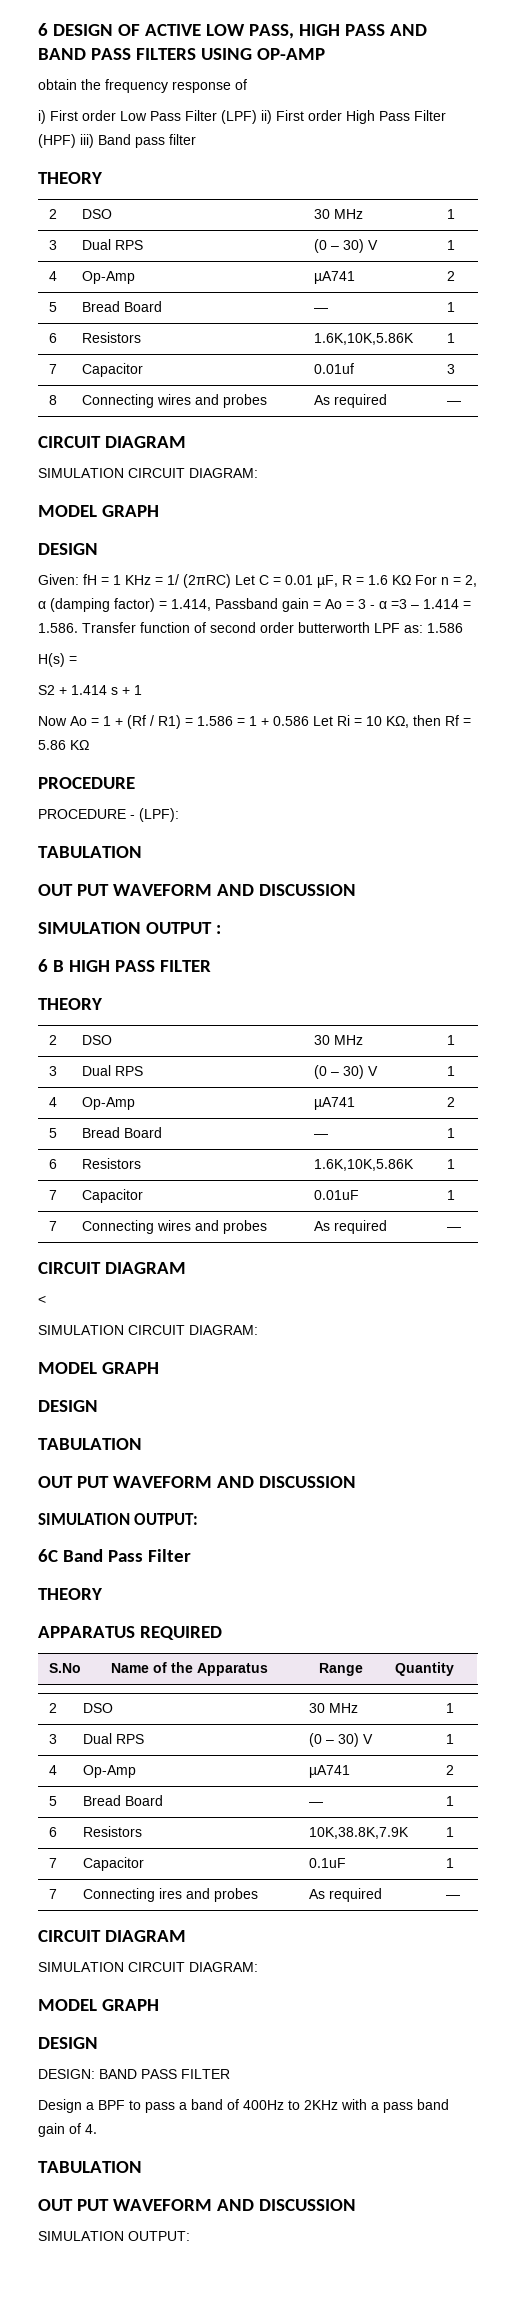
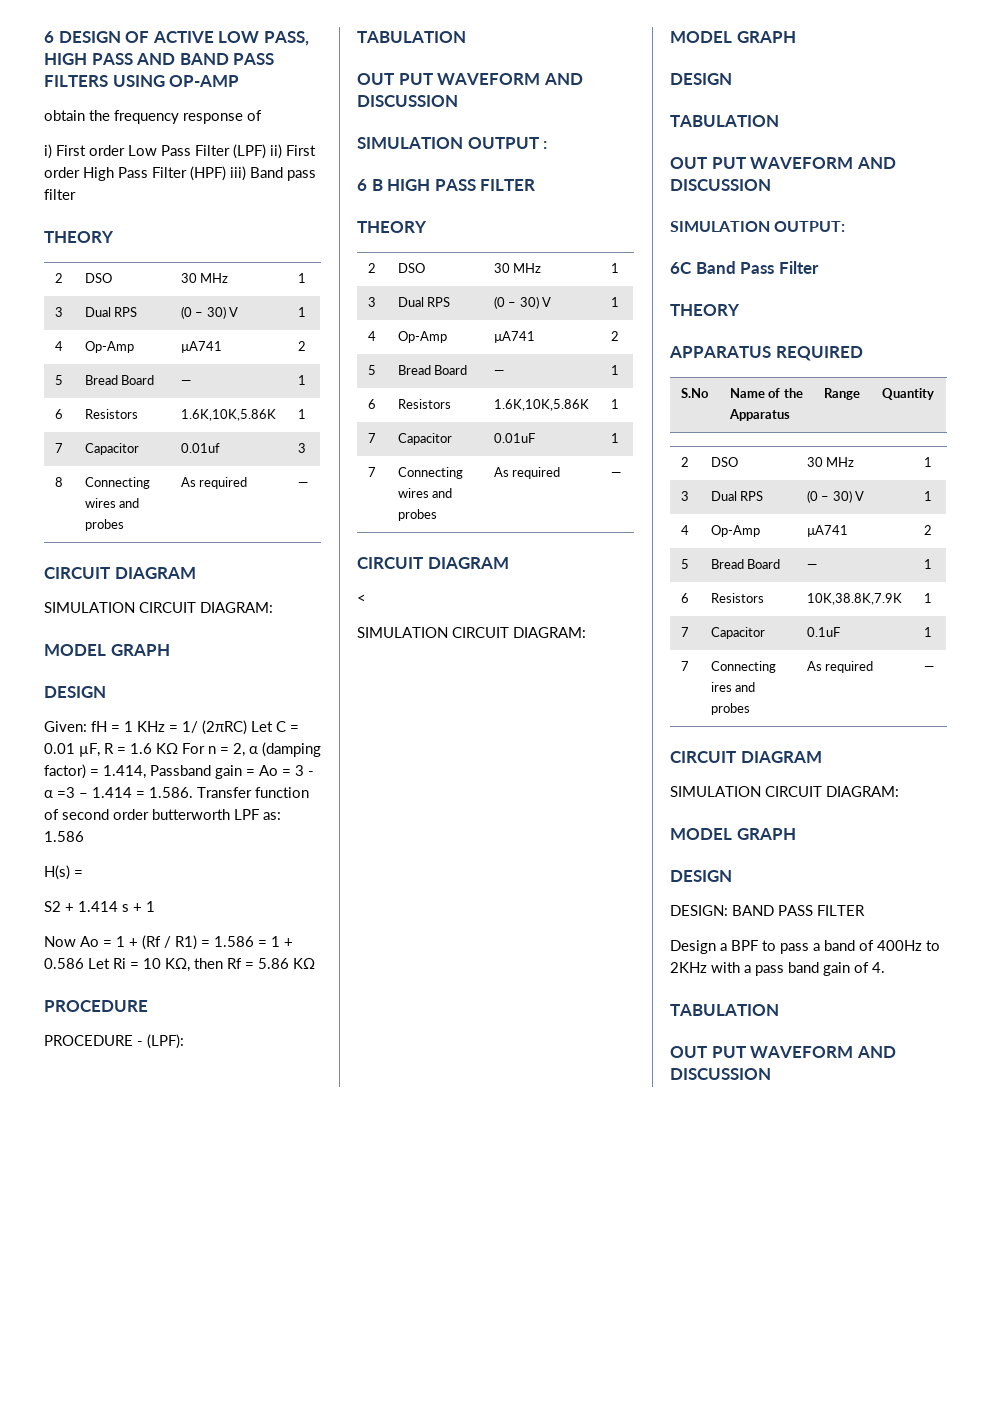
[38,2231,190,2241] // SIMULATION OUTPUT: -> (771, 1074) none

